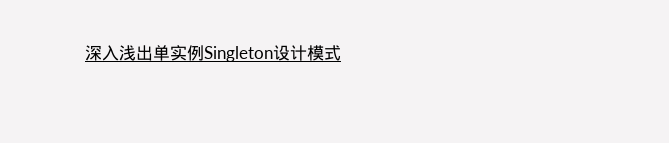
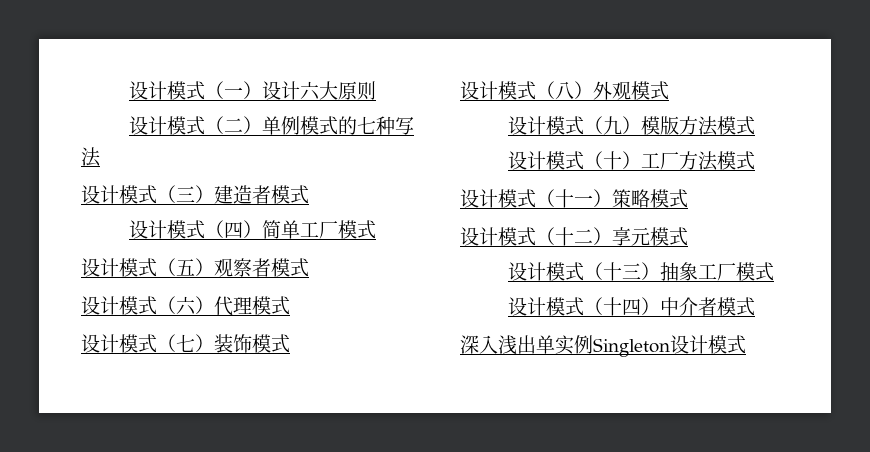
(85, 53) none -> [129,81,377,100] [129,116,415,135] [81,147,101,167] [81,185,309,204] [129,220,377,239] [81,258,309,277] [81,296,290,316] [81,334,290,353] [460,81,669,100] [508,116,756,136] [508,151,756,171] [460,189,688,208] [460,227,688,246] [508,262,775,281] [508,297,756,316] 设计模式（一）设计六大原则 // 设计模式（二）单例模式的七种写法 // 设计模式（三）建造者模式 // 设计模式（四）简单工厂模式 // 设计模式（五）观察者模式 // 设计模式（六）代理模式 // 设计模式（七）装饰模式 // 设计模式（八）外观模式 // 设计模式（九）模版方法模式 // 设计模式（十）工厂方法模式 // 设计模式（十一）策略模式 // 设计模式（十二）享元模式 // 设计模式（十三）抽象工厂模式 // 设计模式（十四）中介者模式 //

